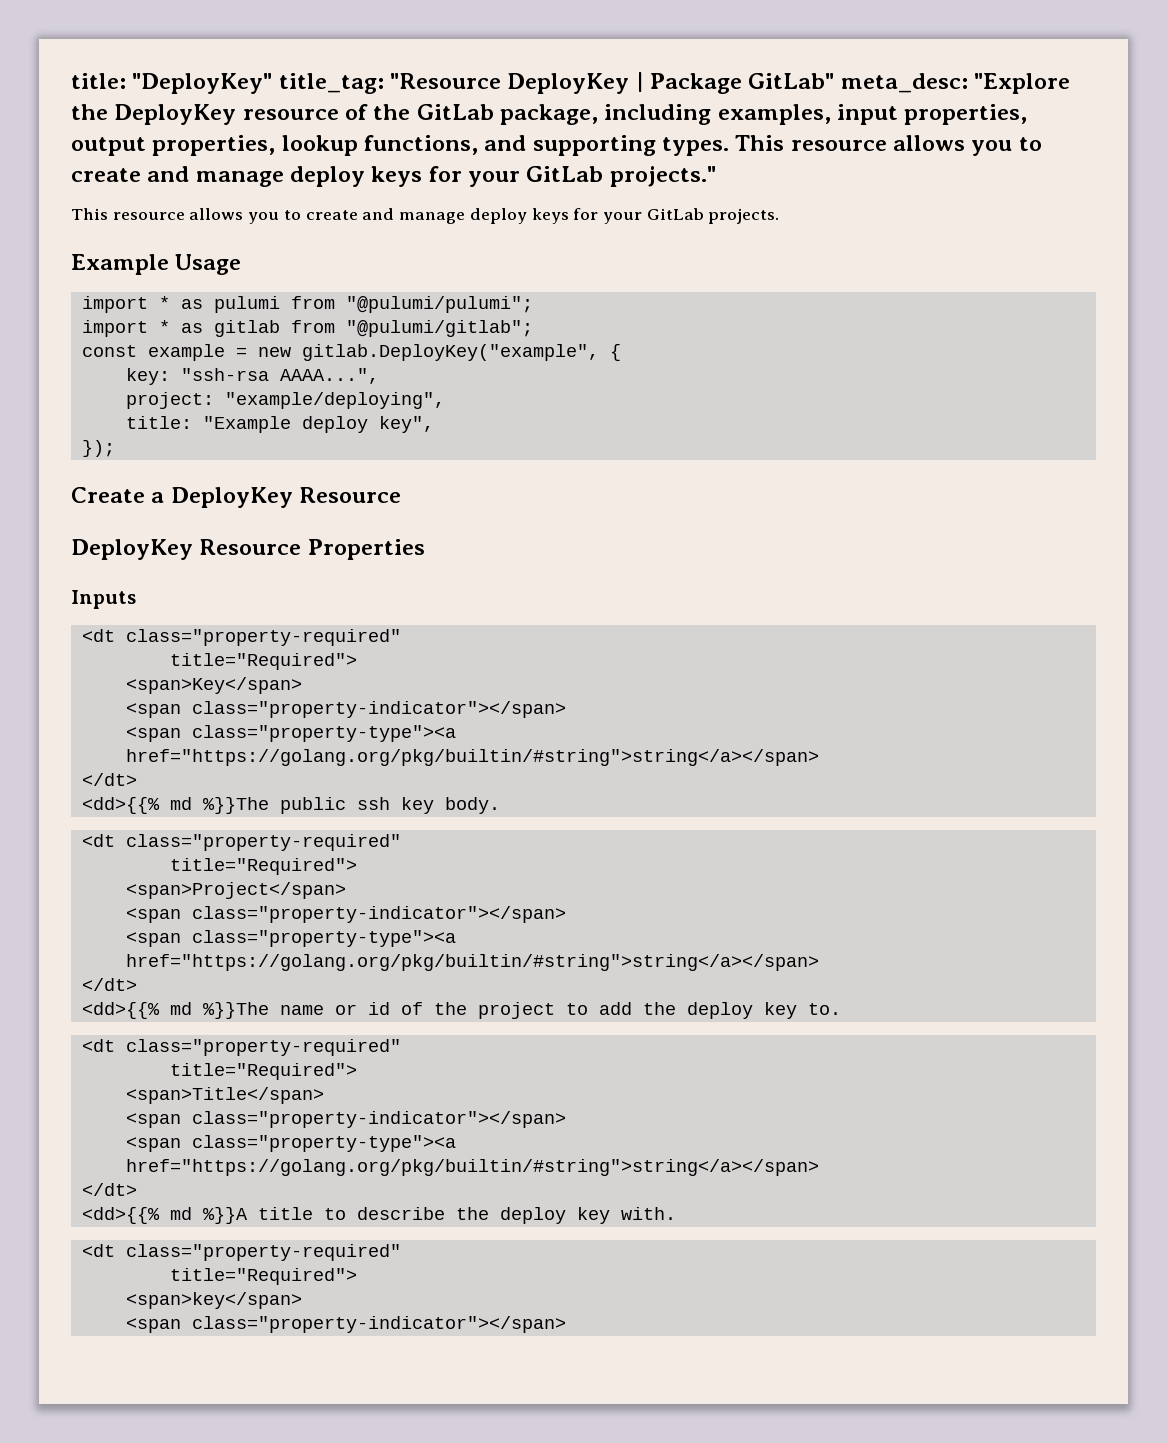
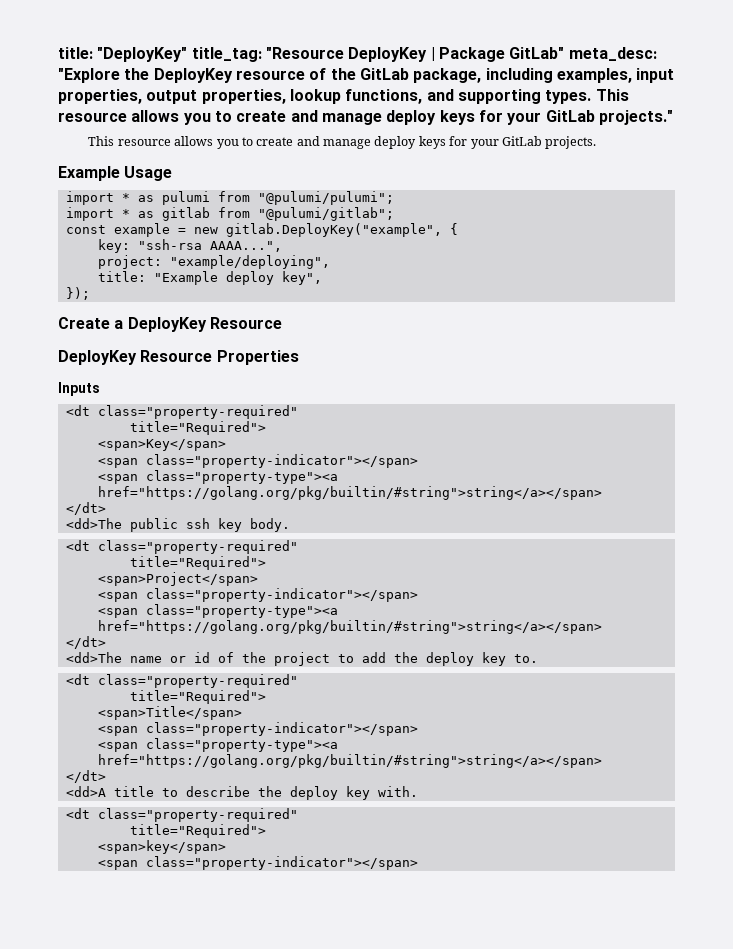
[81,797,269,814] <dd>{{% md %}}The -> [65,518,122,529] <dd>The
[81,1002,269,1019] <dd>{{% md %}}The -> [65,652,122,663] <dd>The
[81,1207,248,1224] <dd>{{% md %}}A -> [65,786,106,797] <dd>A

